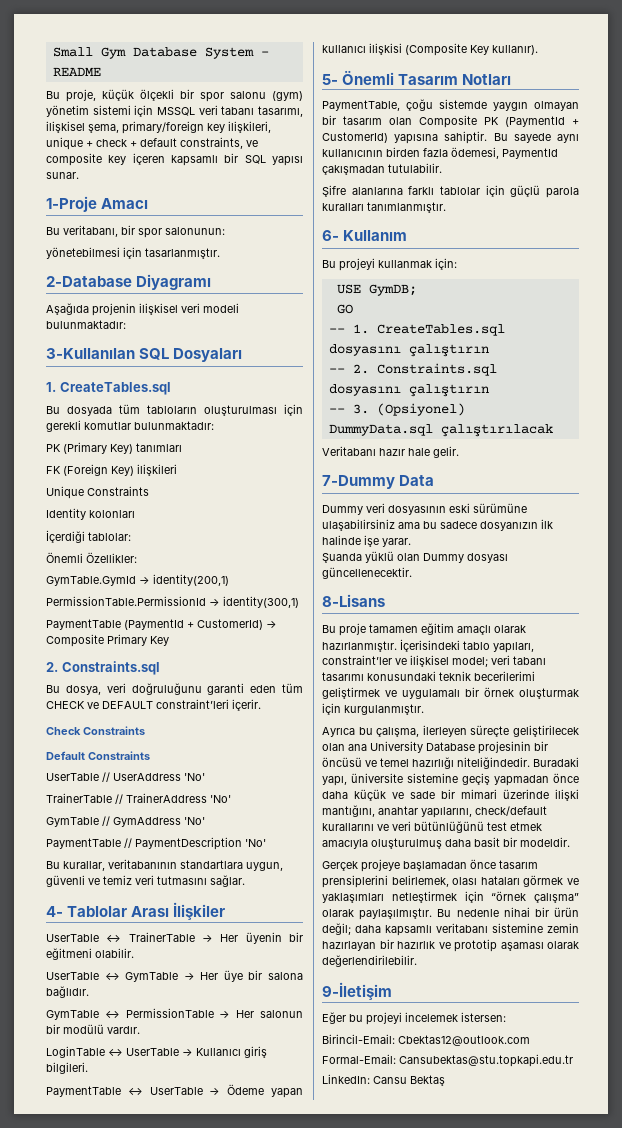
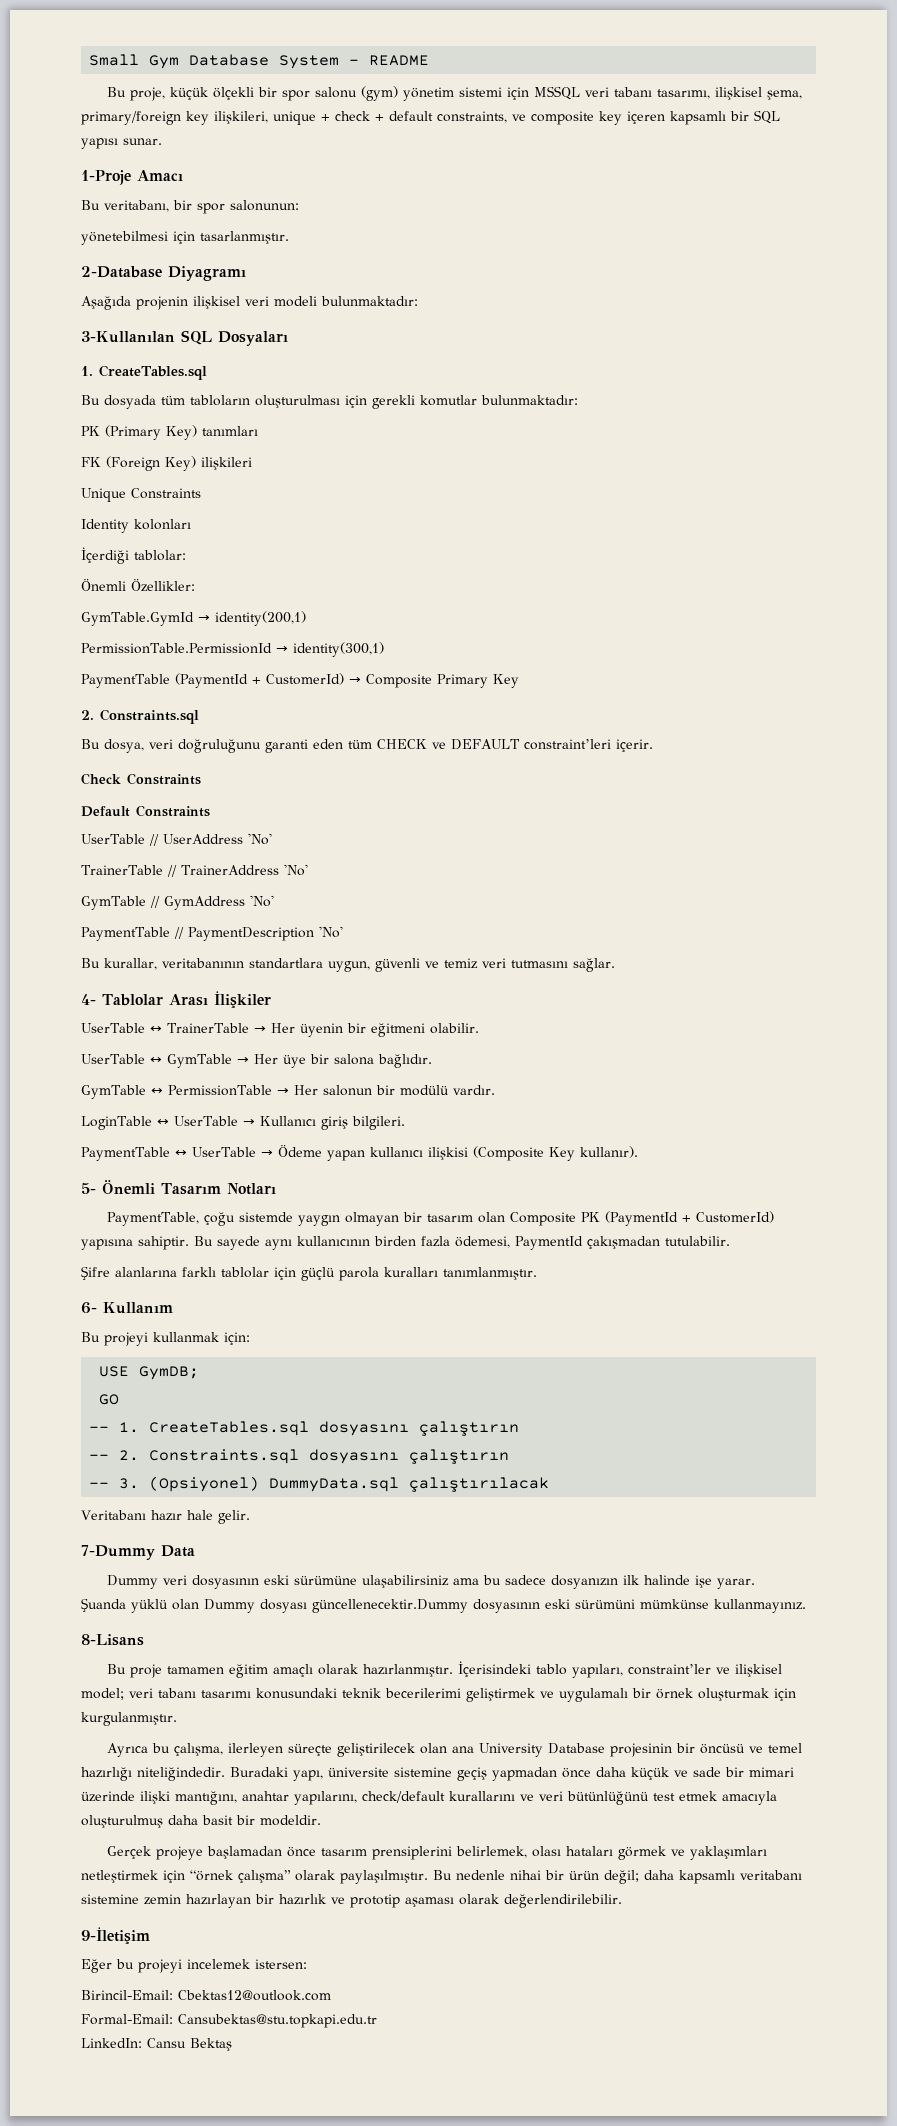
[322,567,412,579] güncellenecektir. -> [312,1599,806,1613] güncellenecektir.Dummy dosyasının eski sürümüni mümkünse kullanmayınız.

